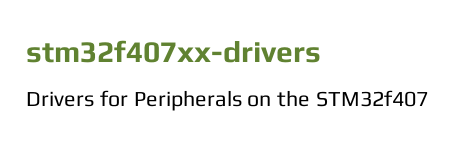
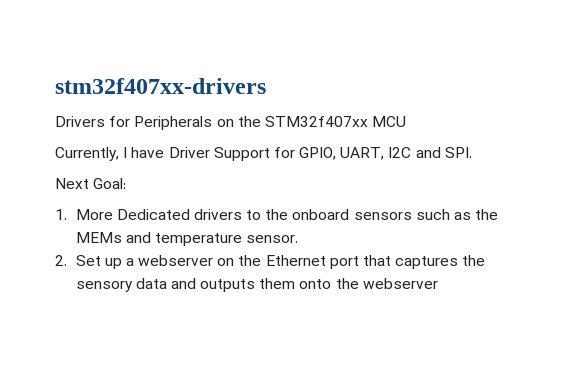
[316,90,429,107] STM32f407 -> [264,116,407,127] [55,147,472,161] [55,178,127,189] [55,209,499,220] [75,232,299,246] [55,255,486,269] [75,278,438,292] STM32f407xx MCU // Currently, I have Driver Support for GPIO, UART, I2C and SPI. // Next Goal: // 1. More Dedicated drivers to the onboard sensors such as the MEMs and temperature sensor. // 2. Set up a webserver on the Ethernet port that captures the sensory data and outputs them onto the webserver

